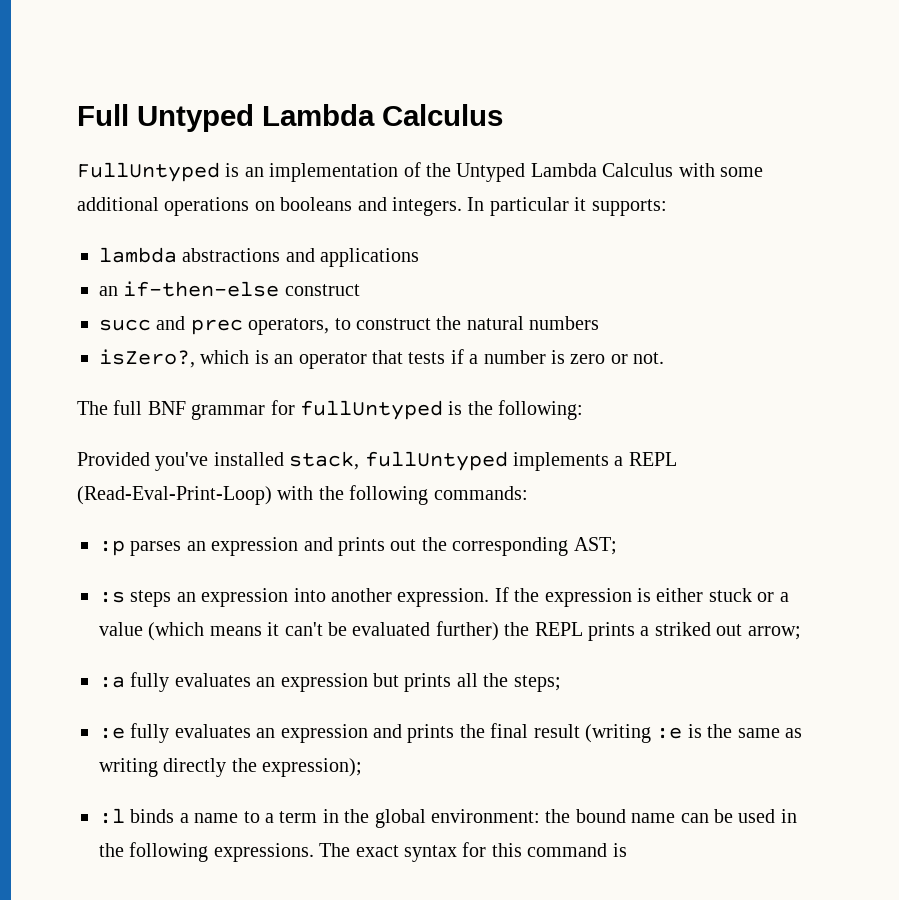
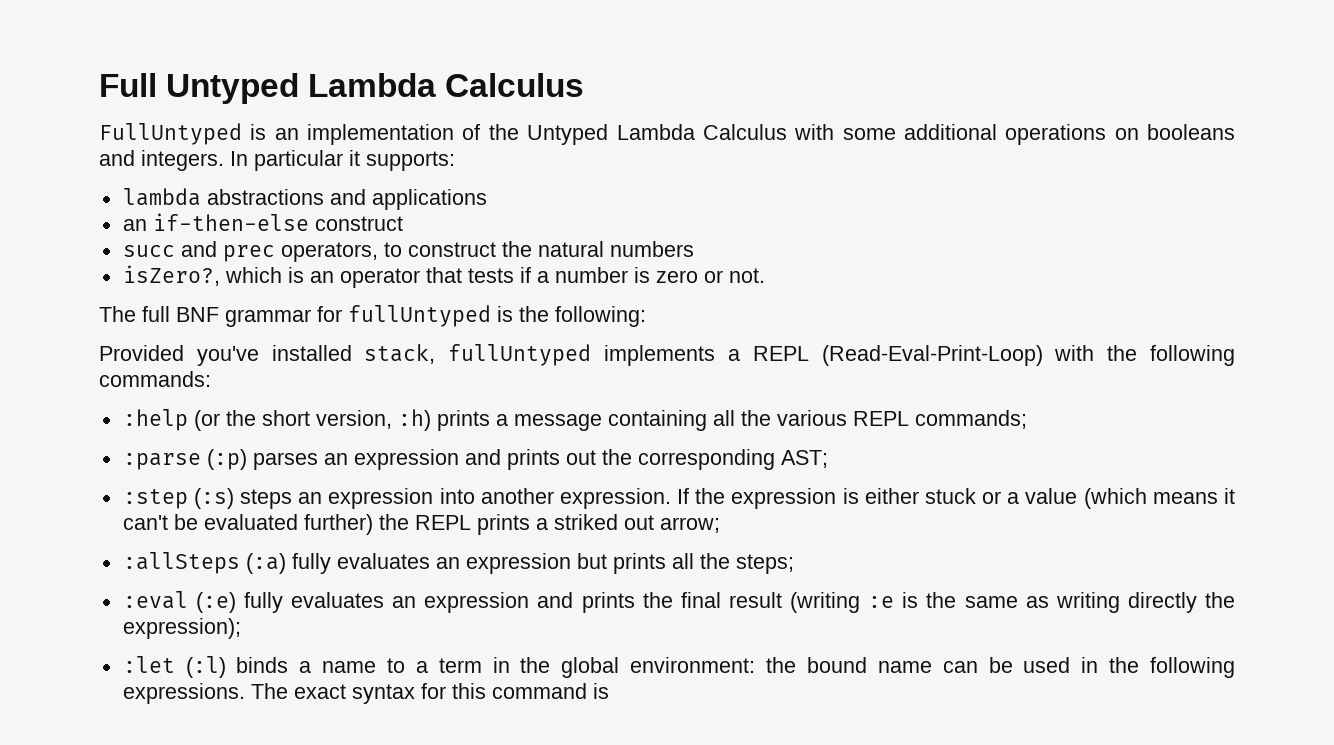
[99,540,125,556] :p -> [122,409,1027,431] [122,449,247,470] :help (or the short version, :h) prints a message containing all the various REPL commands; // :parse (:p)
[99,591,125,603] :s -> [122,488,234,509] :step (:s)
[99,676,125,688] :a -> [122,552,286,574] :allSteps (:a)
[99,727,125,739] :e -> [122,591,236,613] :eval (:e)
[99,808,125,824] :l -> [122,656,226,678] :let (:l)

